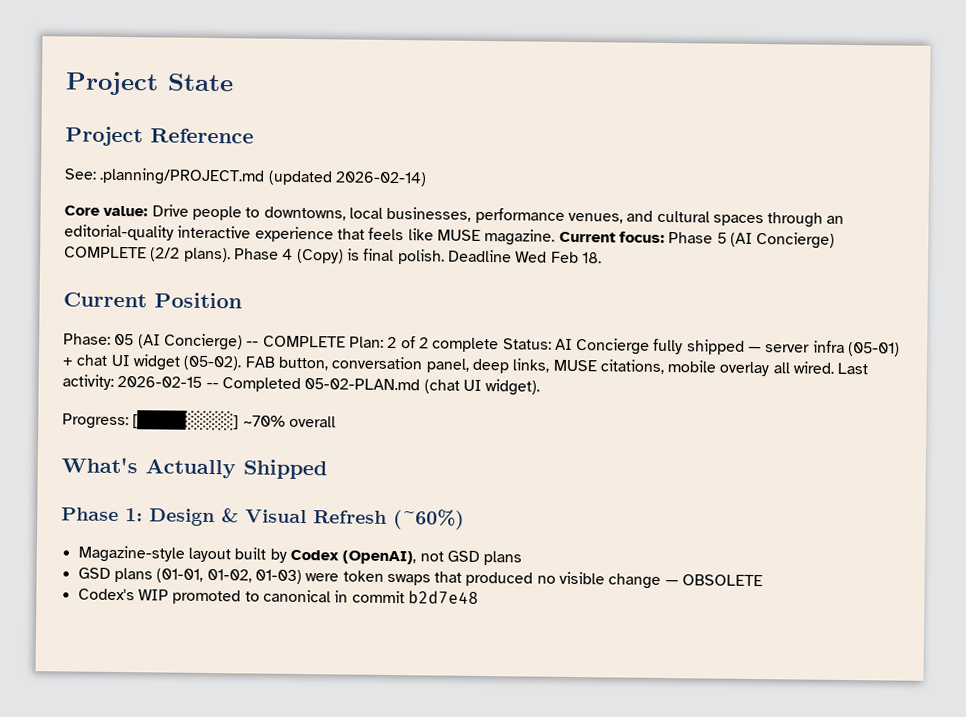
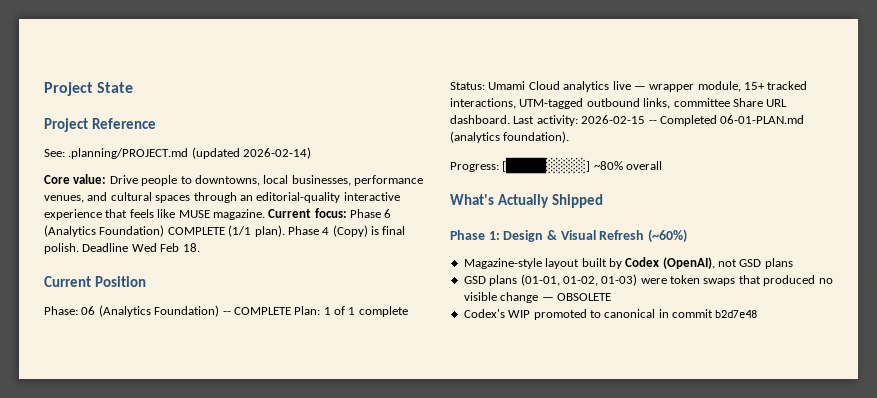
[716,231,836,249] [64,246,231,263] 5 (AI Concierge) COMPLETE (2/2 plans). -> [384,209,392,218] [44,225,285,237] 6 (Analytics Foundation) COMPLETE (1/1 plan).
[114,333,901,357] [62,354,835,377] 05 (AI Concierge) -- COMPLETE Plan: 2 of 2 complete Status: AI Concierge fully shipped — server infra (05-01) + chat UI widget (05-02). FAB button, conversation panel, deep links, MUSE citations, mobile overlay all wired. -> [81,305,408,317] [450,81,808,92] [450,98,788,109] [450,115,510,124] 06 (Analytics Foundation) -- COMPLETE Plan: 1 of 1 complete Status: Umami Cloud analytics live — wrapper module, 15+ tracked interactions, UTM-tagged outbound links, committee Share URL dashboard.
[304,378,541,396] 05-02-PLAN.md (chat UI widget). -> [720,115,805,124] [450,131,570,143] 06-01-PLAN.md (analytics foundation).
[242,415,286,427] ~70% -> [593,161,623,170] ~80%

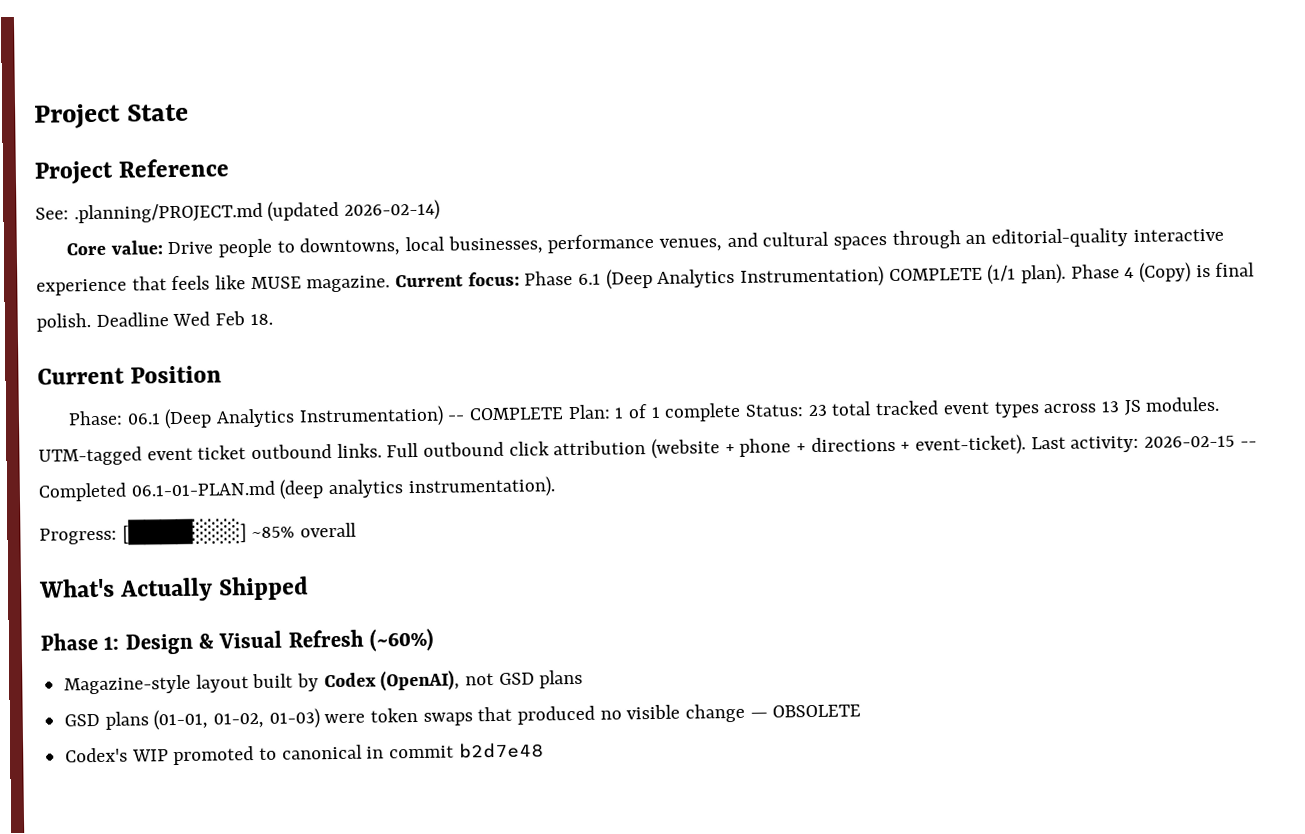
[384,209,392,218] [44,225,165,237] 6 (Analytics Foundation) -> [578,266,885,290] 6.1 (Deep Analytics Instrumentation)
[81,305,220,317] 06 (Analytics Foundation) -> [126,405,444,430] 06.1 (Deep Analytics Instrumentation)
[488,81,808,92] [450,98,788,109] [450,115,510,124] Umami Cloud analytics live — wrapper module, 15+ tracked interactions, UTM-tagged outbound links, committee Share URL dashboard. -> [807,396,1220,418] [38,434,1027,466] 23 total tracked event types across 13 JS modules. UTM-tagged event ticket outbound links. Full outbound click attribution (website + phone + directions + event-ticket).
[720,115,805,124] [450,131,570,143] 06-01-PLAN.md (analytics foundation). -> [130,476,555,500] 06.1-01-PLAN.md (deep analytics instrumentation).
[502,157,623,174] [████░░░░] ~80% -> [121,518,296,546] [████░░░] ~85%

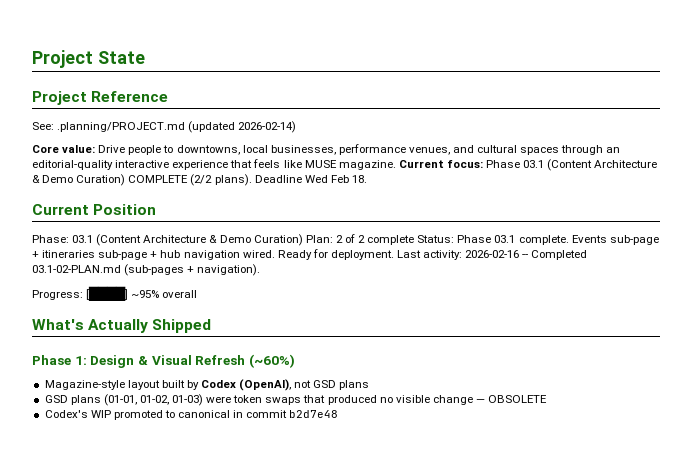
[578,262,1256,290] [36,313,91,332] 6.1 (Deep Analytics Instrumentation) COMPLETE (1/1 plan). Phase 4 (Copy) is final polish. -> [523,159,658,171] [32,174,252,186] 03.1 (Content Architecture & Demo Curation) COMPLETE (2/2 plans).
[126,396,1220,430] [38,434,1027,466] 06.1 (Deep Analytics Instrumentation) -- COMPLETE Plan: 1 of 1 complete Status: 23 total tracked event types across 13 JS modules. UTM-tagged event ticket outbound links. Full outbound click attribution (website + phone + directions + event-ticket). -> [72,234,659,246] [32,249,394,260] 03.1 (Content Architecture & Demo Curation) Plan: 2 of 2 complete Status: Phase 03.1 complete. Events sub-page + itineraries sub-page + hub navigation wired. Ready for deployment.
[1144,435,1236,448] 2026-02-15 -> [465,250,520,258] 2026-02-16
[130,476,555,500] 06.1-01-PLAN.md (deep analytics instrumentation). -> [32,264,261,276] 03.1-02-PLAN.md (sub-pages + navigation).
[121,518,296,546] [████░░░] ~85% -> [86,286,160,301] [████] ~95%

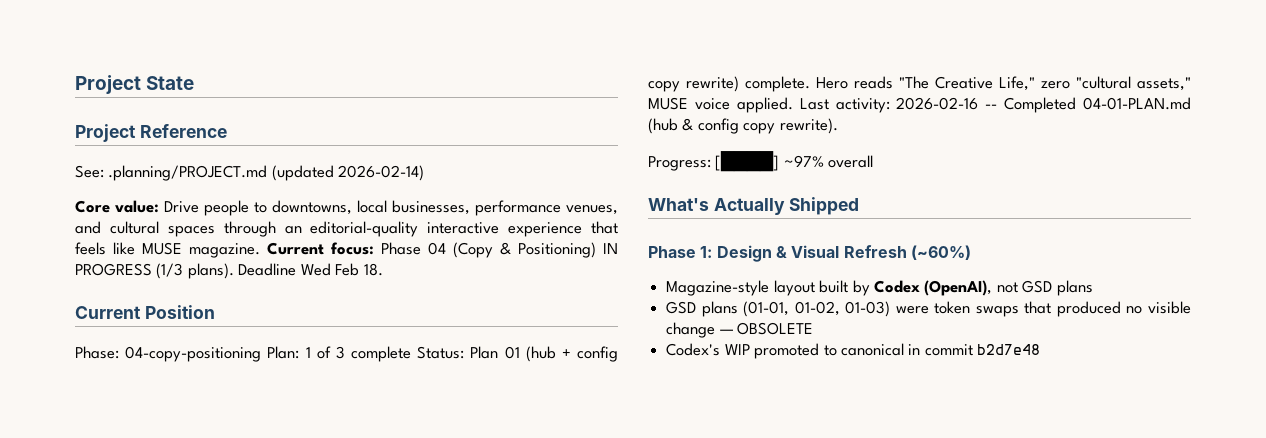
[523,159,658,171] [32,174,213,186] 03.1 (Content Architecture & Demo Curation) COMPLETE (2/2 -> [428,242,618,258] [75,263,184,279] 04 (Copy & Positioning) IN PROGRESS (1/3
[72,234,659,246] [32,249,394,260] 03.1 (Content Architecture & Demo Curation) Plan: 2 of 2 complete Status: Phase 03.1 complete. Events sub-page + itineraries sub-page + hub navigation wired. Ready for deployment. -> [125,346,619,362] [648,76,1191,92] [648,97,793,113] 04-copy-positioning Plan: 1 of 3 complete Status: Plan 01 (hub + config copy rewrite) complete. Hero reads "The Creative Life," zero "cultural assets," MUSE voice applied.
[32,264,261,276] 03.1-02-PLAN.md (sub-pages + navigation). -> [1083,97,1191,110] [648,118,838,134] 04-01-PLAN.md (hub & config copy rewrite).
[131,290,160,298] ~95% -> [783,155,824,167] ~97%

